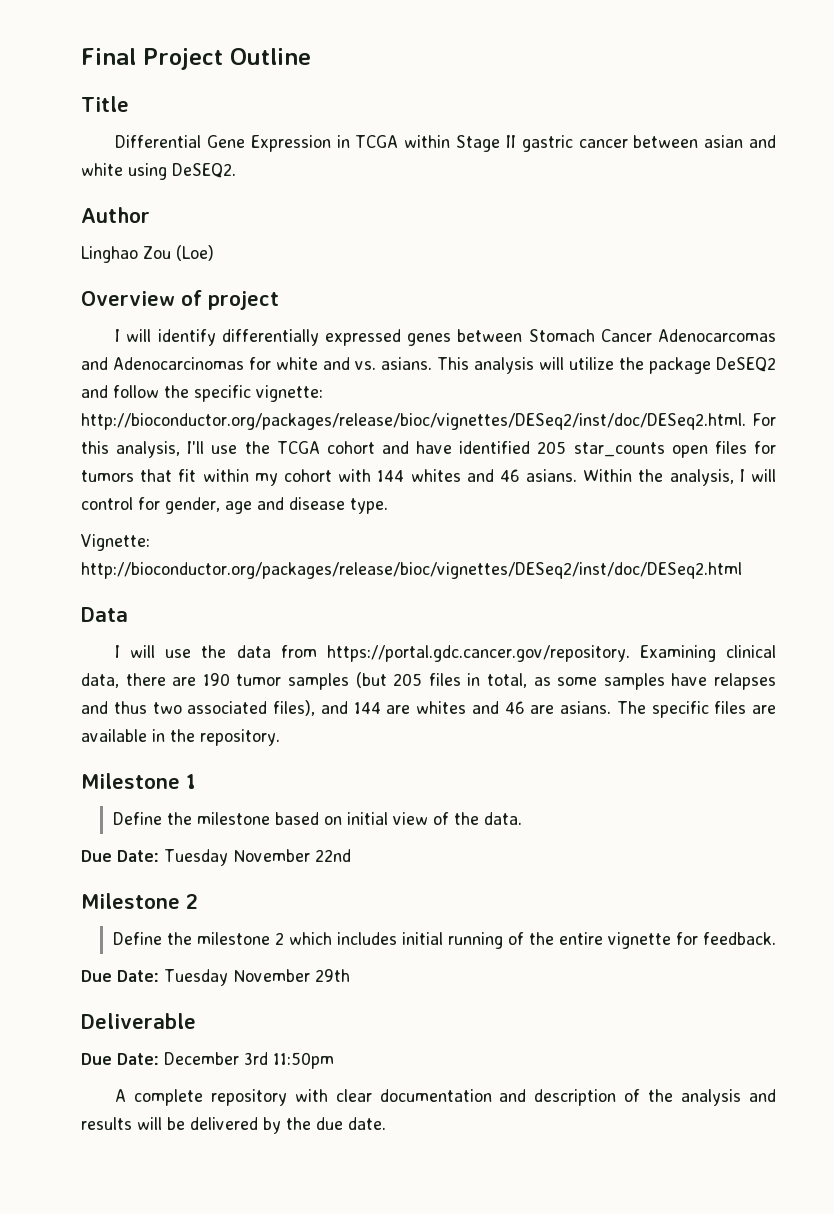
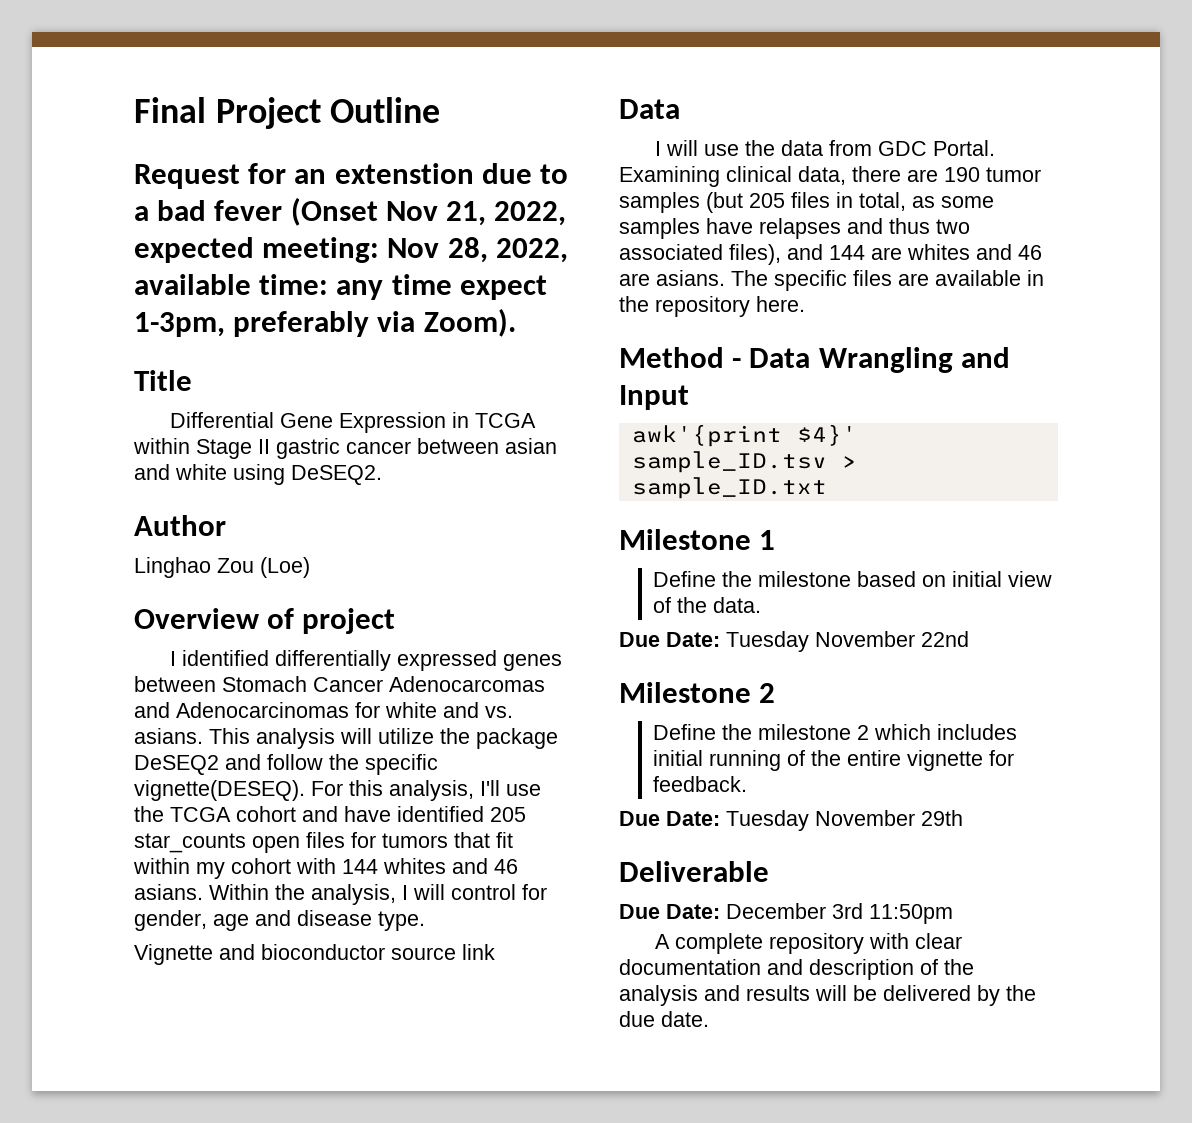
(311, 56) none -> [134,163,569,189] [134,197,567,226] [134,237,568,263] [134,274,547,300] [134,308,516,337] // Request for an extenstion due to a bad fever (Onset Nov 21, 2022, expected meeting: Nov 28, 2022, available time: any time expect 1-3pm, preferably via Zoom).
[126,329,216,346] will identify -> [181,650,269,666] identified
[256,385,323,402] [81,413,746,430] vignette: http://bioconductor.org/packages/release/bioc/vignettes/DESeq2/inst/doc/DESeq2.html. -> [134,780,305,801] vignette(DESEQ).
[81,534,150,551] [81,562,742,579] Vignette: http://bioconductor.org/packages/release/bioc/vignettes/DESeq2/inst/doc/DESeq2.html -> [134,944,495,965] Vignette and bioconductor source link
[326,645,630,662] https://portal.gdc.cancer.gov/repository. -> [877,140,995,156] GDC Portal.
[200,729,280,746] repository. -> [655,296,805,317] [619,347,1010,373] [619,385,689,410] [631,424,857,447] [631,451,857,473] [631,477,827,499] repository here. // Method - Data Wrangling and Input // awk'{print $4}' sample_ID.tsv > sample_ID.txt

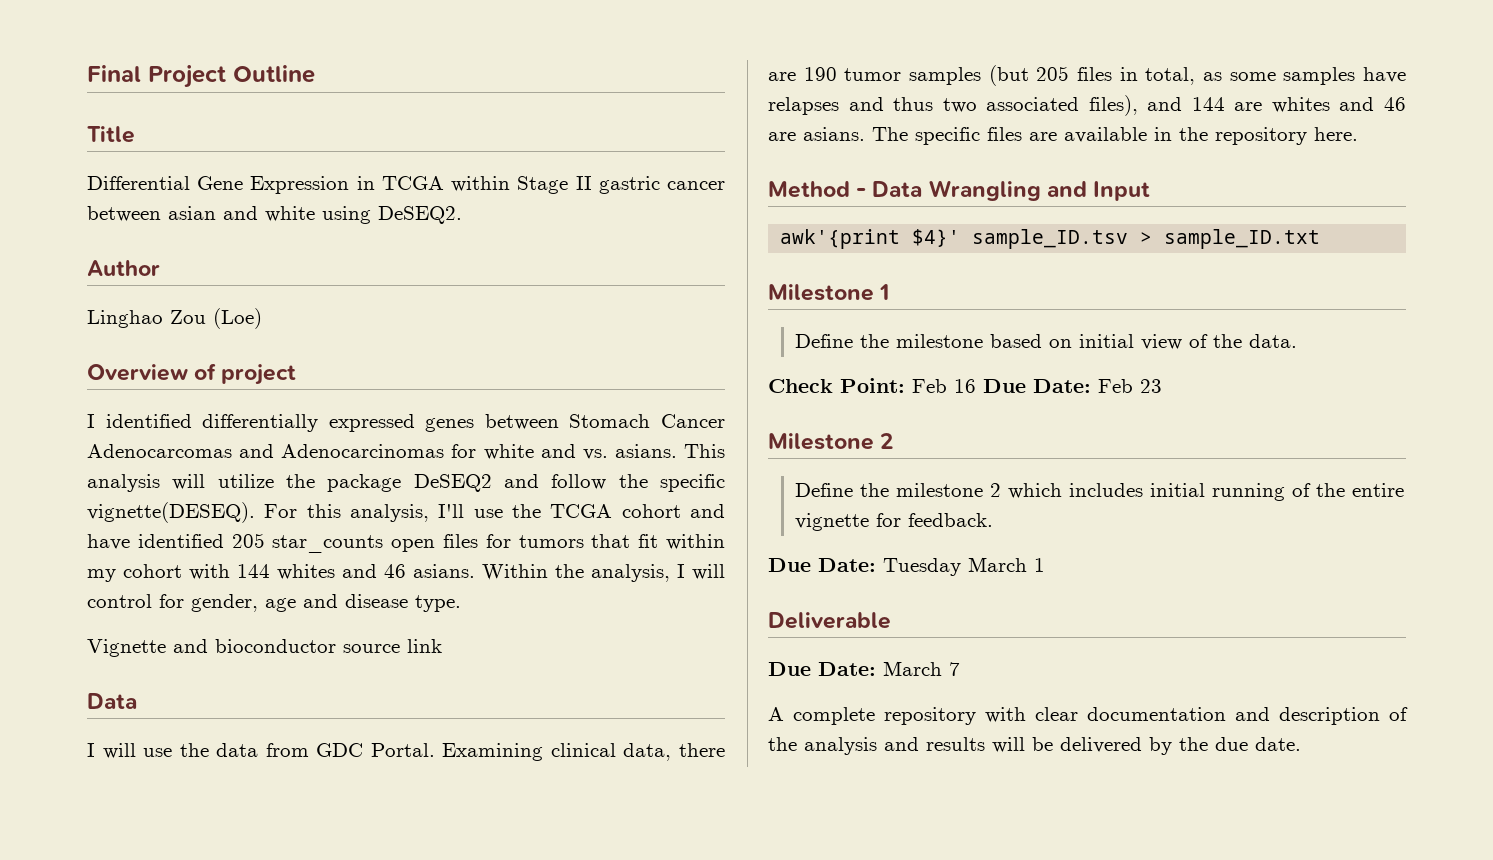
[134,163,569,189] [134,197,567,226] [134,237,568,263] [134,274,547,300] [134,308,516,337] // Request for an extenstion due to a bad fever (Onset Nov 21, 2022, expected meeting: Nov 28, 2022, available time: any time expect 1-3pm, preferably via Zoom). -> (315, 74) none
[619,631,969,652] Due Date: Tuesday November 22nd -> [768,378,1162,393] Check Point: Feb 16 Due Date: Feb 23
[815,810,963,826] November 29th -> [968,557,1045,572] March 1
[726,903,953,924] December 3rd 11:50pm -> [883,661,960,676] March 7

